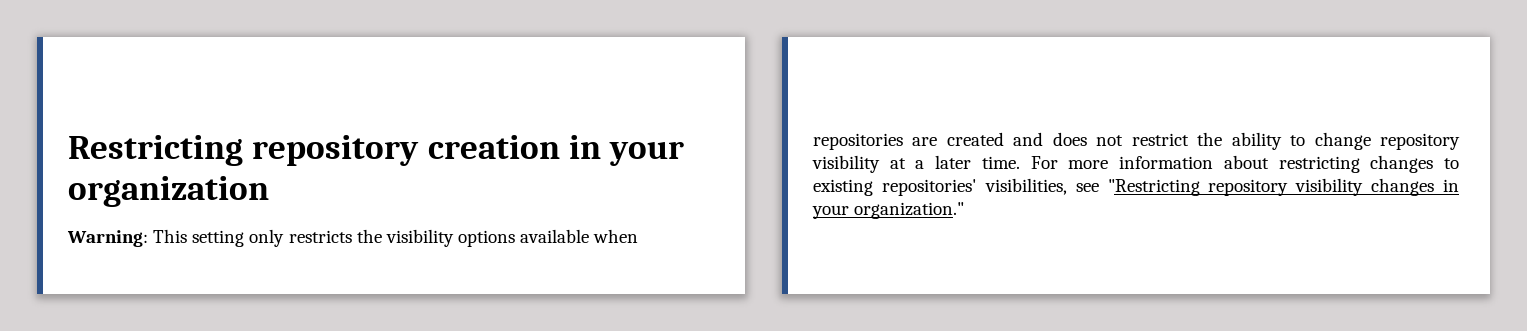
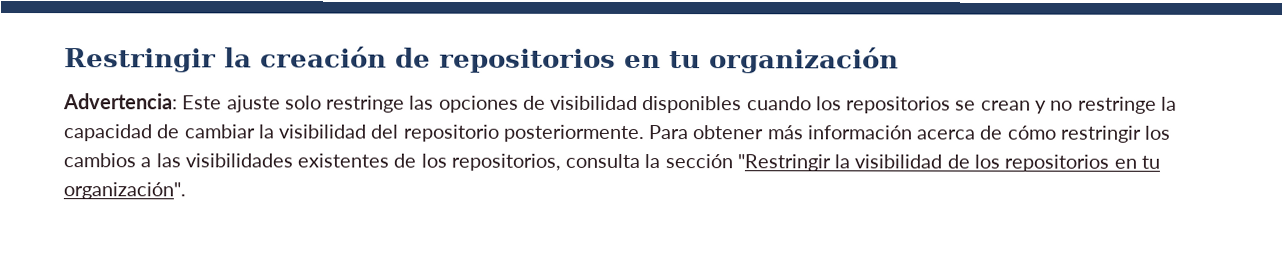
[68,135,685,166] [68,176,269,207] [67,229,639,247] [813,132,1460,150] [812,155,1460,173] [813,178,1459,196] [812,202,965,219] Restricting repository creation in your organization // Warning: This setting only restricts the visibility options available when repositories are created and does not restrict the ability to change repository visibility at a later time. For more information about restricting changes to existing repositories' visibilities, see "Restricting repository visibility changes in your organization." -> [64,46,899,74] [63,93,1177,114] [63,124,1172,143] [63,153,1160,172] [63,182,186,200] Restringir la creación de repositorios en tu organización // Advertencia: Este ajuste solo restringe las opciones de visibilidad disponibles cuando los repositorios se crean y no restringe la capacidad de cambiar la visibilidad del repositorio posteriormente. Para obtener más información acerca de cómo restringir los cambios a las visibilidades existentes de los repositorios, consulta la sección "Restringir la visibilidad de los repositorios en tu organización".

